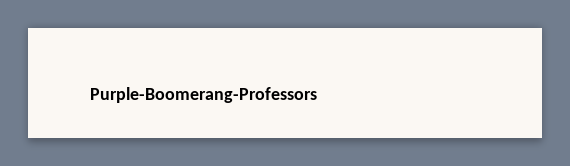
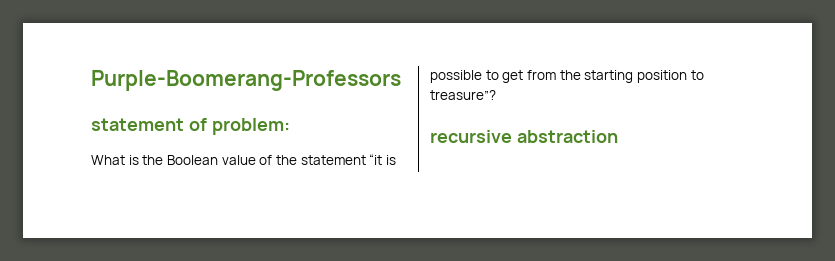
(317, 95) none -> [91,118,290,135] [91,154,396,165] [430,70,704,83] [430,90,496,100] [430,130,618,143] // statement of problem: // What is the Boolean value of the statement “it is possible to get from the starting position to treasure”? // recursive abstraction

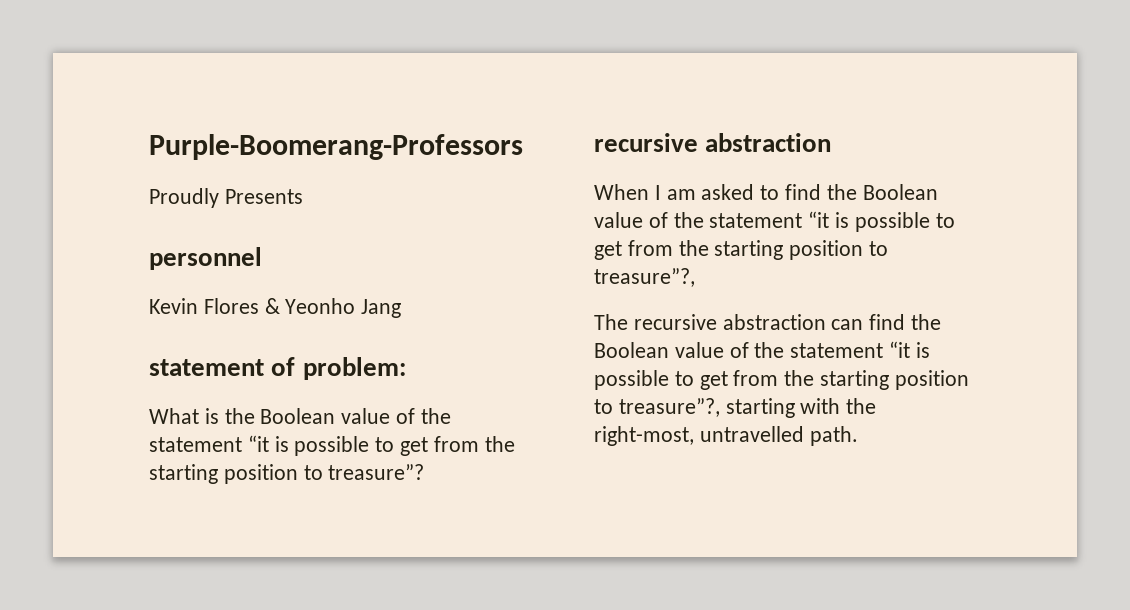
(401, 80) none -> [149,188,303,208] [149,247,262,270] [149,298,402,318] // Proudly Presents // personnel // Kevin Flores & Yeonho Jang
(618, 136) none -> [594,184,938,200] [594,211,955,232] [594,240,889,260] [594,268,695,287] [594,314,942,330] [594,341,930,358] [594,370,969,390] [594,398,877,418] [594,426,858,446] // When I am asked to find the Boolean value of the statement “it is possible to get from the starting position to treasure”?, // The recursive abstraction can find the Boolean value of the statement “it is possible to get from the starting position to treasure”?, starting with the right-most, untravelled path.

